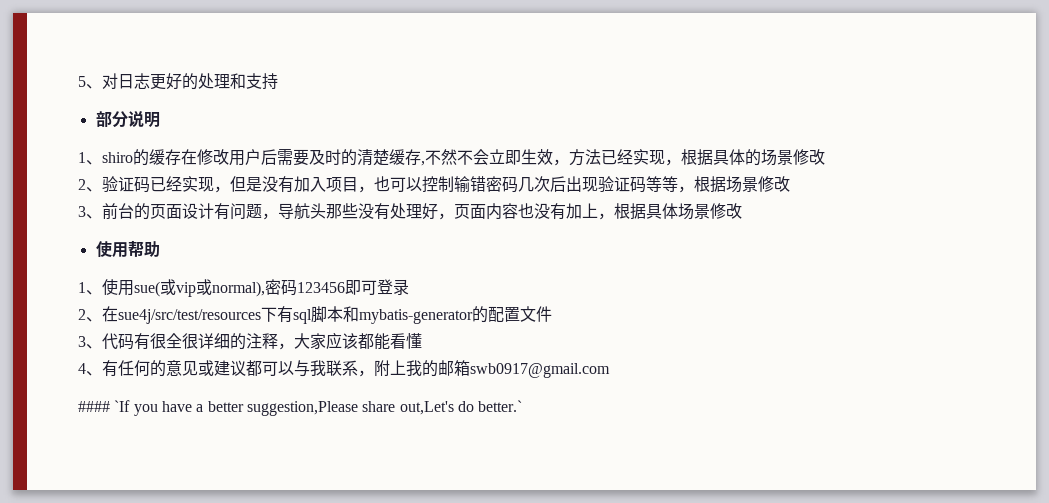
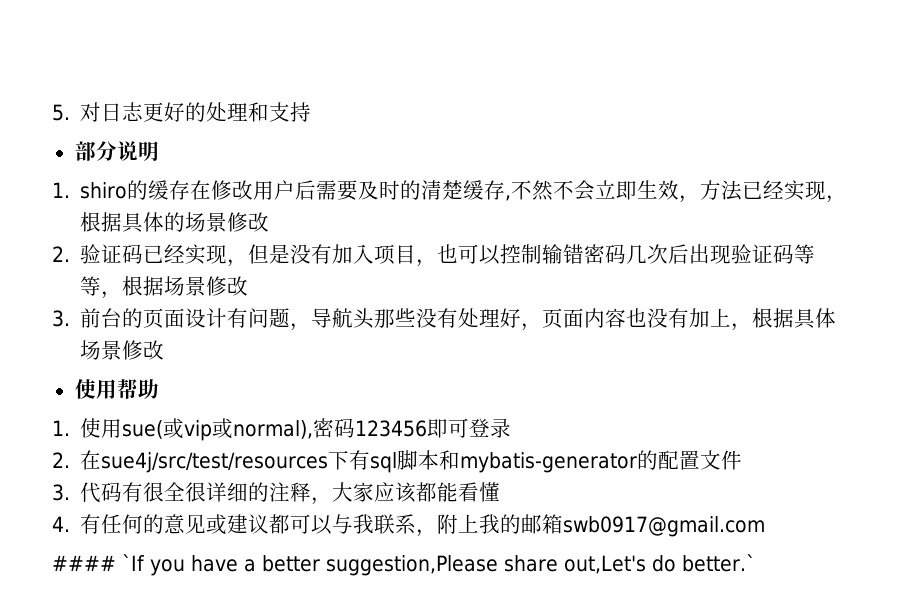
[78,76,102,89] 5、 -> [52,104,70,121] 5.
[78,152,102,165] 1、 -> [52,182,70,198] 1.
[78,179,102,192] 2、 -> [52,246,70,262] 2.
[78,206,102,219] 3、 -> [52,310,70,327] 3.
[78,282,102,295] 1、 -> [52,420,70,436] 1.
[78,309,102,322] 2、 -> [52,452,70,468] 2.
[78,336,102,349] 3、 -> [52,484,70,501] 3.
[78,363,102,376] 4、 -> [52,516,70,532] 4.

